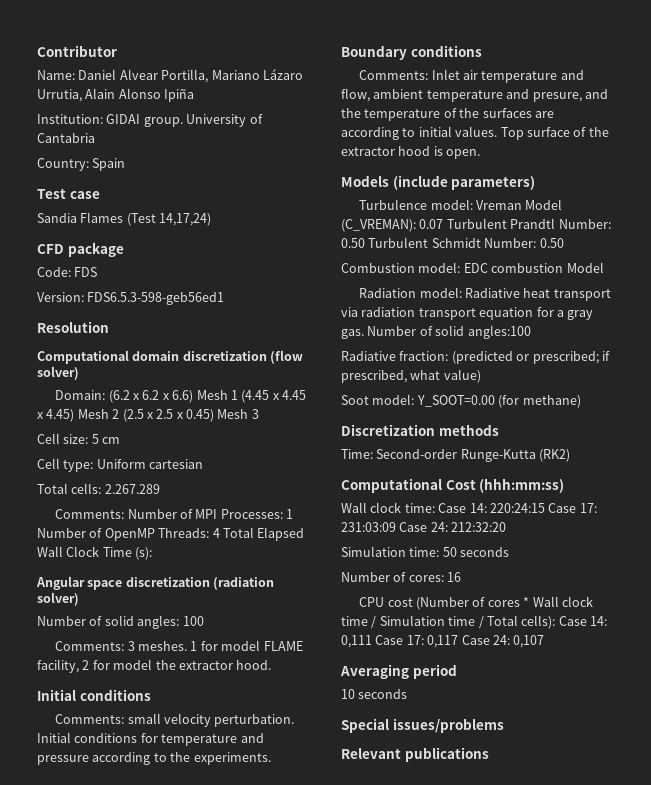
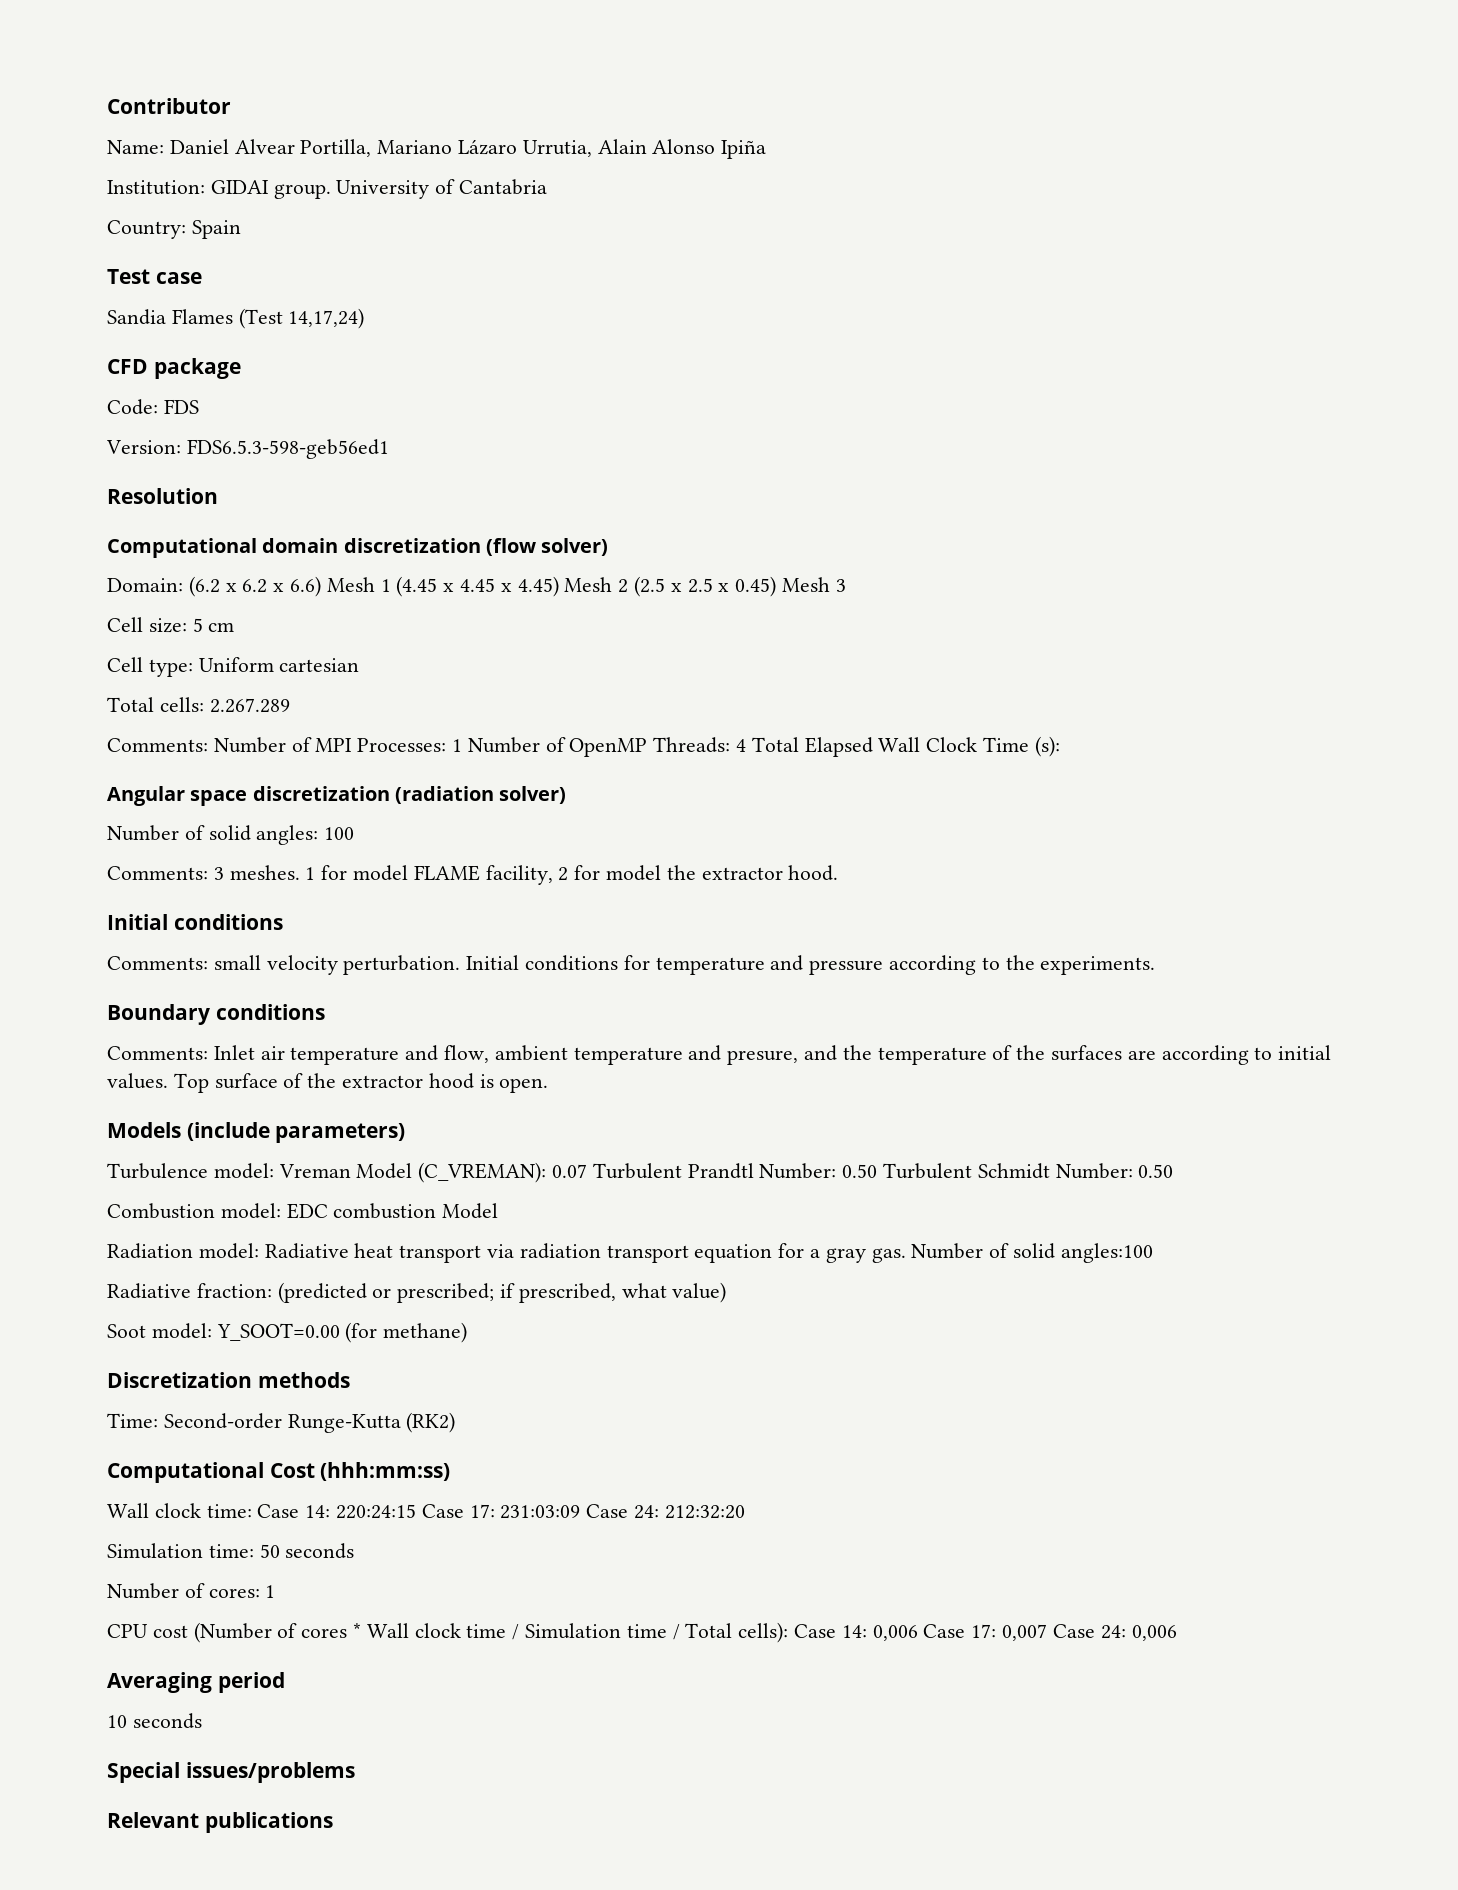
[447,572,462,582] 16 -> [265,1585,276,1598] 1
[341,635,545,648] 0,111 Case 17: 0,117 Case 24: 0,107 -> [872,1624,1177,1641] 0,006 Case 17: 0,007 Case 24: 0,006

